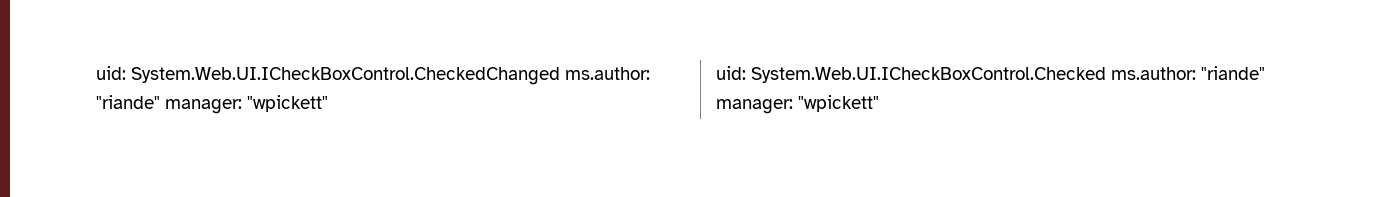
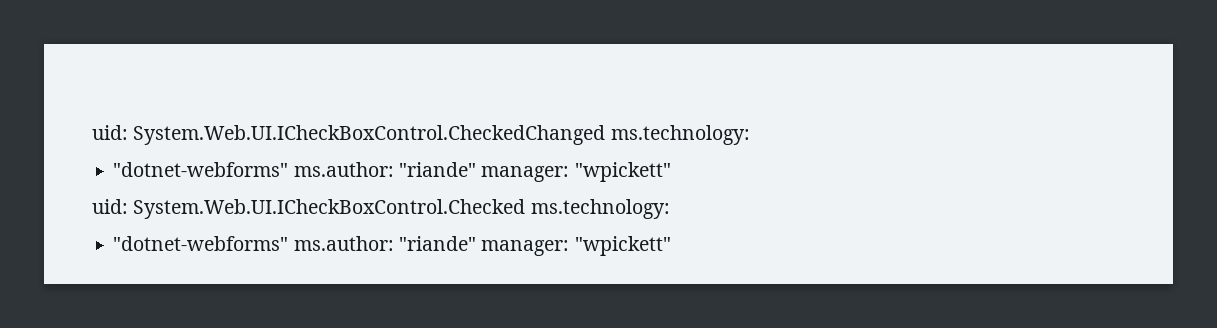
(561, 76) none -> [610,125,750,145] [113,162,289,177] ms.technology: // "dotnet-webforms"
(1107, 75) none -> [530,199,670,219] [113,236,289,251] ms.technology: // "dotnet-webforms"

